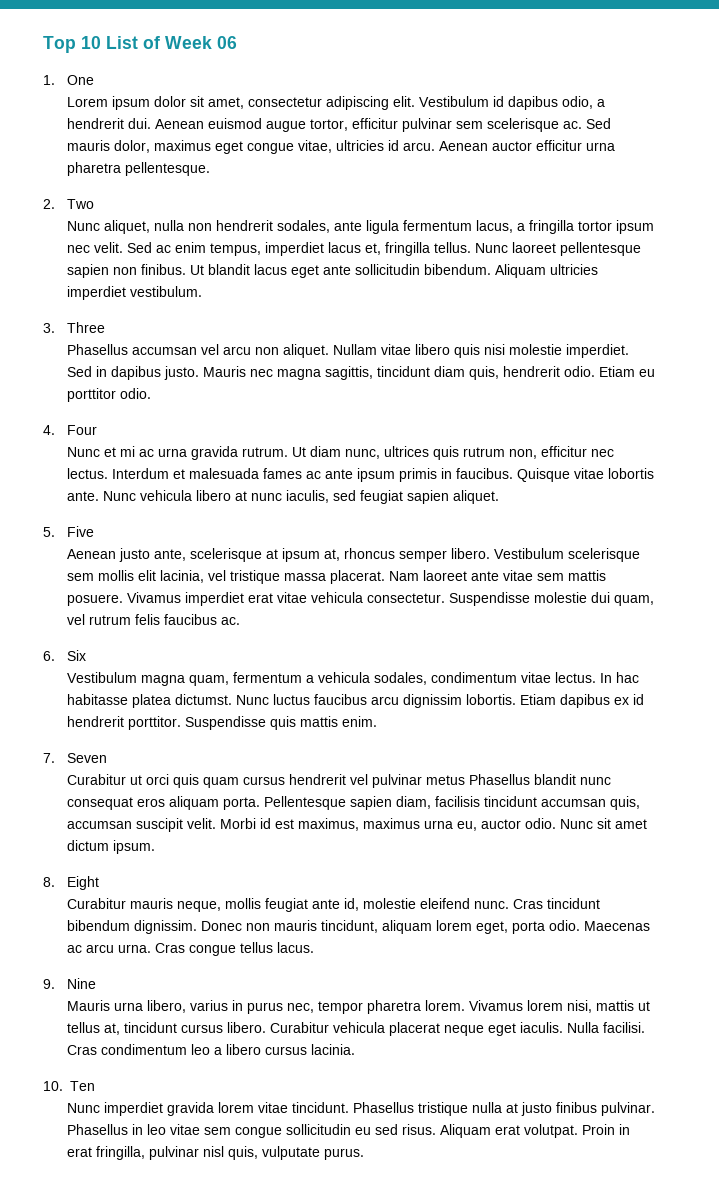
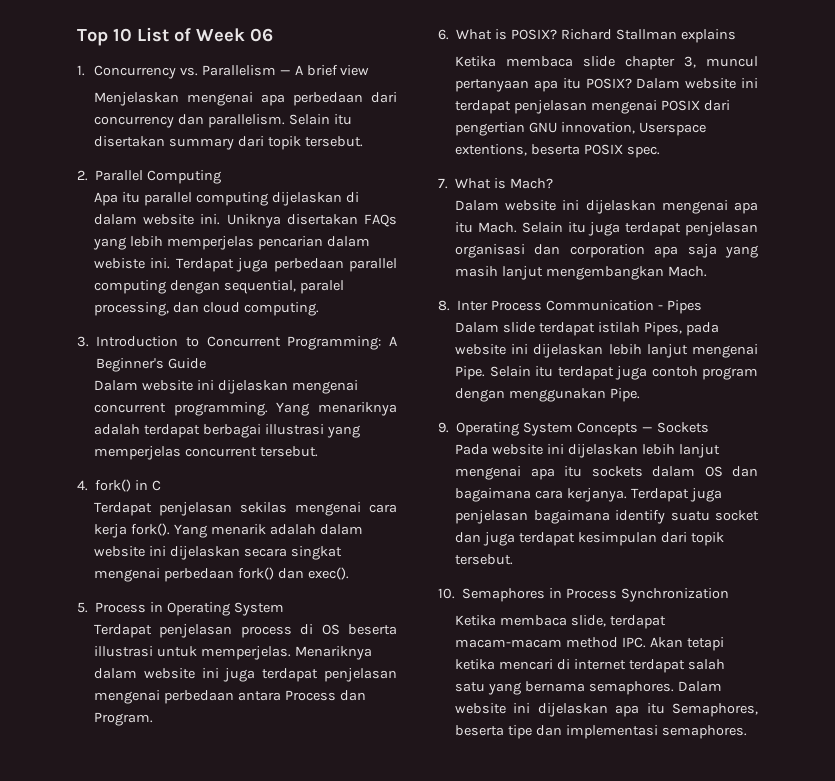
[66,75,94,85] [66,96,605,110] [66,118,611,132] [66,140,615,154] [66,162,210,176] [43,199,94,209] [66,220,654,234] [66,242,641,256] [66,264,598,278] [66,286,202,300] [43,322,105,333] [66,344,629,358] [66,366,655,380] [66,388,151,402] [43,425,97,435] [66,446,614,460] [66,468,654,482] [66,490,499,504] [43,526,94,537] [66,548,640,562] [66,570,606,584] [66,592,654,606] [66,614,240,625] [43,650,86,661] [66,672,639,686] [66,694,644,708] [66,716,377,730] [43,753,107,763] [66,774,611,788] [66,796,640,810] [66,818,647,832] [66,840,155,854] [43,876,99,890] [66,898,600,912] [66,920,650,934] [66,942,314,956] [43,978,96,989] [66,1000,650,1014] [66,1022,645,1036] [66,1044,355,1055] [43,1081,95,1091] [66,1102,655,1116] [66,1124,630,1138] [66,1146,364,1160] One // Lorem ipsum dolor sit amet, consectetur adipiscing elit. Vestibulum id dapibus odio, a hendrerit dui. Aenean euismod augue tortor, efficitur pulvinar sem scelerisque ac. Sed mauris dolor, maximus eget congue vitae, ultricies id arcu. Aenean auctor efficitur urna pharetra pellentesque. // 2. Two // Nunc aliquet, nulla non hendrerit sodales, ante ligula fermentum lacus, a fringilla tortor ipsum nec velit. Sed ac enim tempus, imperdiet lacus et, fringilla tellus. Nunc laoreet pellentesque sapien non finibus. Ut blandit lacus eget ante sollicitudin bibendum. Aliquam ultricies imperdiet vestibulum. // 3. Three // Phasellus accumsan vel arcu non aliquet. Nullam vitae libero quis nisi molestie imperdiet. Sed in dapibus justo. Mauris nec magna sagittis, tincidunt diam quis, hendrerit odio. Etiam eu porttitor odio. // 4. Four // Nunc et mi ac urna gravida rutrum. Ut diam nunc, ultrices quis rutrum non, efficitur nec lectus. Interdum et malesuada fames ac ante ipsum primis in faucibus. Quisque vitae lobortis ante. Nunc vehicula libero at nunc iaculis, sed feugiat sapien aliquet. // 5. Five // Aenean justo ante, scelerisque at ipsum at, rhoncus semper libero. Vestibulum scelerisque sem mollis elit lacinia, vel tristique massa placerat. Nam laoreet ante vitae sem mattis posuere. Vivamus imperdiet erat vitae vehicula consectetur. Suspendisse molestie dui quam, vel rutrum felis faucibus ac. // 6. Six // Vestibulum magna quam, fermentum a vehicula sodales, condimentum vitae lectus. In hac habitasse platea dictumst. Nunc luctus faucibus arcu dignissim lobortis. Etiam dapibus ex id hendrerit porttitor. Suspendisse quis mattis enim. // 7. Seven // Curabitur ut orci quis quam cursus hendrerit vel pulvinar metus Phasellus blandit nunc consequat eros aliquam porta. Pellentesque sapien diam, facilisis tincidunt accumsan quis, accumsan suscipit velit. Morbi id est maximus, maximus urna eu, auctor odio. Nunc sit amet dictum ipsum. // 8. Eight // Curabitur mauris neque, mollis feugiat ante id, molestie eleifend nunc. Cras tincidunt bibendum dignissim. Donec non mauris tincidunt, aliquam lorem eget, porta odio. Maecenas ac arcu urna. Cras congue tellus lacus. // 9. Nine // Mauris urna libero, varius in purus nec, tempor pharetra lorem. Vivamus lorem nisi, mattis ut tellus at, tincidunt cursus libero. Curabitur vehicula placerat neque eget iaculis. Nulla facilisi. Cras condimentum leo a libero cursus lacinia. // 10. Ten // Nunc imperdiet gravida lorem vitae tincidunt. Phasellus tristique nulla at justo finibus pulvinar. Phasellus in leo vitae sem congue sollicitudin eu sed risus. Aliquam erat volutpat. Proin in erat fringilla, pulvinar nisl quis, vulputate purus. -> [94,65,370,79] [94,92,397,106] [94,114,352,128] [94,136,363,150] [77,170,222,184] [94,192,359,206] [94,214,397,228] [93,236,370,250] [94,258,397,272] [94,280,344,294] [94,302,319,316] [77,336,397,350] [96,358,207,372] [94,380,358,394] [94,402,397,416] [94,424,360,438] [94,446,318,460] [77,479,162,492] [94,502,397,516] [94,523,363,538] [94,546,342,560] [94,567,349,582] [77,602,284,616] [94,624,397,638] [94,646,372,660] [94,668,397,682] [94,690,366,704] [94,712,154,726] [438,29,736,43] [455,56,758,70] [455,78,758,92] [455,100,730,114] [455,122,706,136] [455,144,660,158] [438,178,554,189] [455,200,758,214] [455,222,758,236] [455,244,758,258] [455,266,707,280] [438,300,702,314] [455,322,719,336] [455,344,758,358] [455,366,758,380] [455,388,640,402] [438,422,709,436] [455,444,720,458] [455,466,758,480] [455,488,722,502] [455,510,759,524] [455,532,724,546] [455,554,514,565] [438,588,729,602] [455,615,666,629] [455,637,724,651] [455,659,725,673] [455,681,722,695] [455,703,758,717] [455,725,747,739] Concurrency vs. Parallelism — A brief view // Menjelaskan mengenai apa perbedaan dari concurrency dan parallelism. Selain itu disertakan summary dari topik tersebut. // 2. Parallel Computing // Apa itu parallel computing dijelaskan di dalam website ini. Uniknya disertakan FAQs yang lebih memperjelas pencarian dalam webiste ini. Terdapat juga perbedaan parallel computing dengan sequential, paralel processing, dan cloud computing. // 3. Introduction to Concurrent Programming: A Beginner's Guide // Dalam website ini dijelaskan mengenai concurrent programming. Yang menariknya adalah terdapat berbagai illustrasi yang memperjelas concurrent tersebut. // 4. fork() in C // Terdapat penjelasan sekilas mengenai cara kerja fork(). Yang menarik adalah dalam website ini dijelaskan secara singkat mengenai perbedaan fork() dan exec(). // 5. Process in Operating System // Terdapat penjelasan process di OS beserta illustrasi untuk memperjelas. Menariknya dalam website ini juga terdapat penjelasan mengenai perbedaan antara Process dan Program. // 6. What is POSIX? Richard Stallman explains // Ketika membaca slide chapter 3, muncul pertanyaan apa itu POSIX? Dalam website ini terdapat penjelasan mengenai POSIX dari pengertian GNU innovation, Userspace extentions, beserta POSIX spec. // 7. What is Mach? // Dalam website ini dijelaskan mengenai apa itu Mach. Selain itu juga terdapat penjelasan organisasi dan corporation apa saja yang masih lanjut mengembangkan Mach. // 8. Inter Process Communication - Pipes // Dalam slide terdapat istilah Pipes, pada website ini dijelaskan lebih lanjut mengenai Pipe. Selain itu terdapat juga contoh program dengan menggunakan Pipe. // 9. Operating System Concepts — Sockets // Pada website ini dijelaskan lebih lanjut mengenai apa itu sockets dalam OS dan bagaimana cara kerjanya. Terdapat juga penjelasan bagaimana identify suatu socket dan juga terdapat kesimpulan dari topik tersebut. // 10. Semaphores in Process Synchronization // Ketika membaca slide, terdapat macam-macam method IPC. Akan tetapi ketika mencari di internet terdapat salah satu yang bernama semaphores. Dalam website ini dijelaskan apa itu Semaphores, beserta tipe dan implementasi semaphores.

